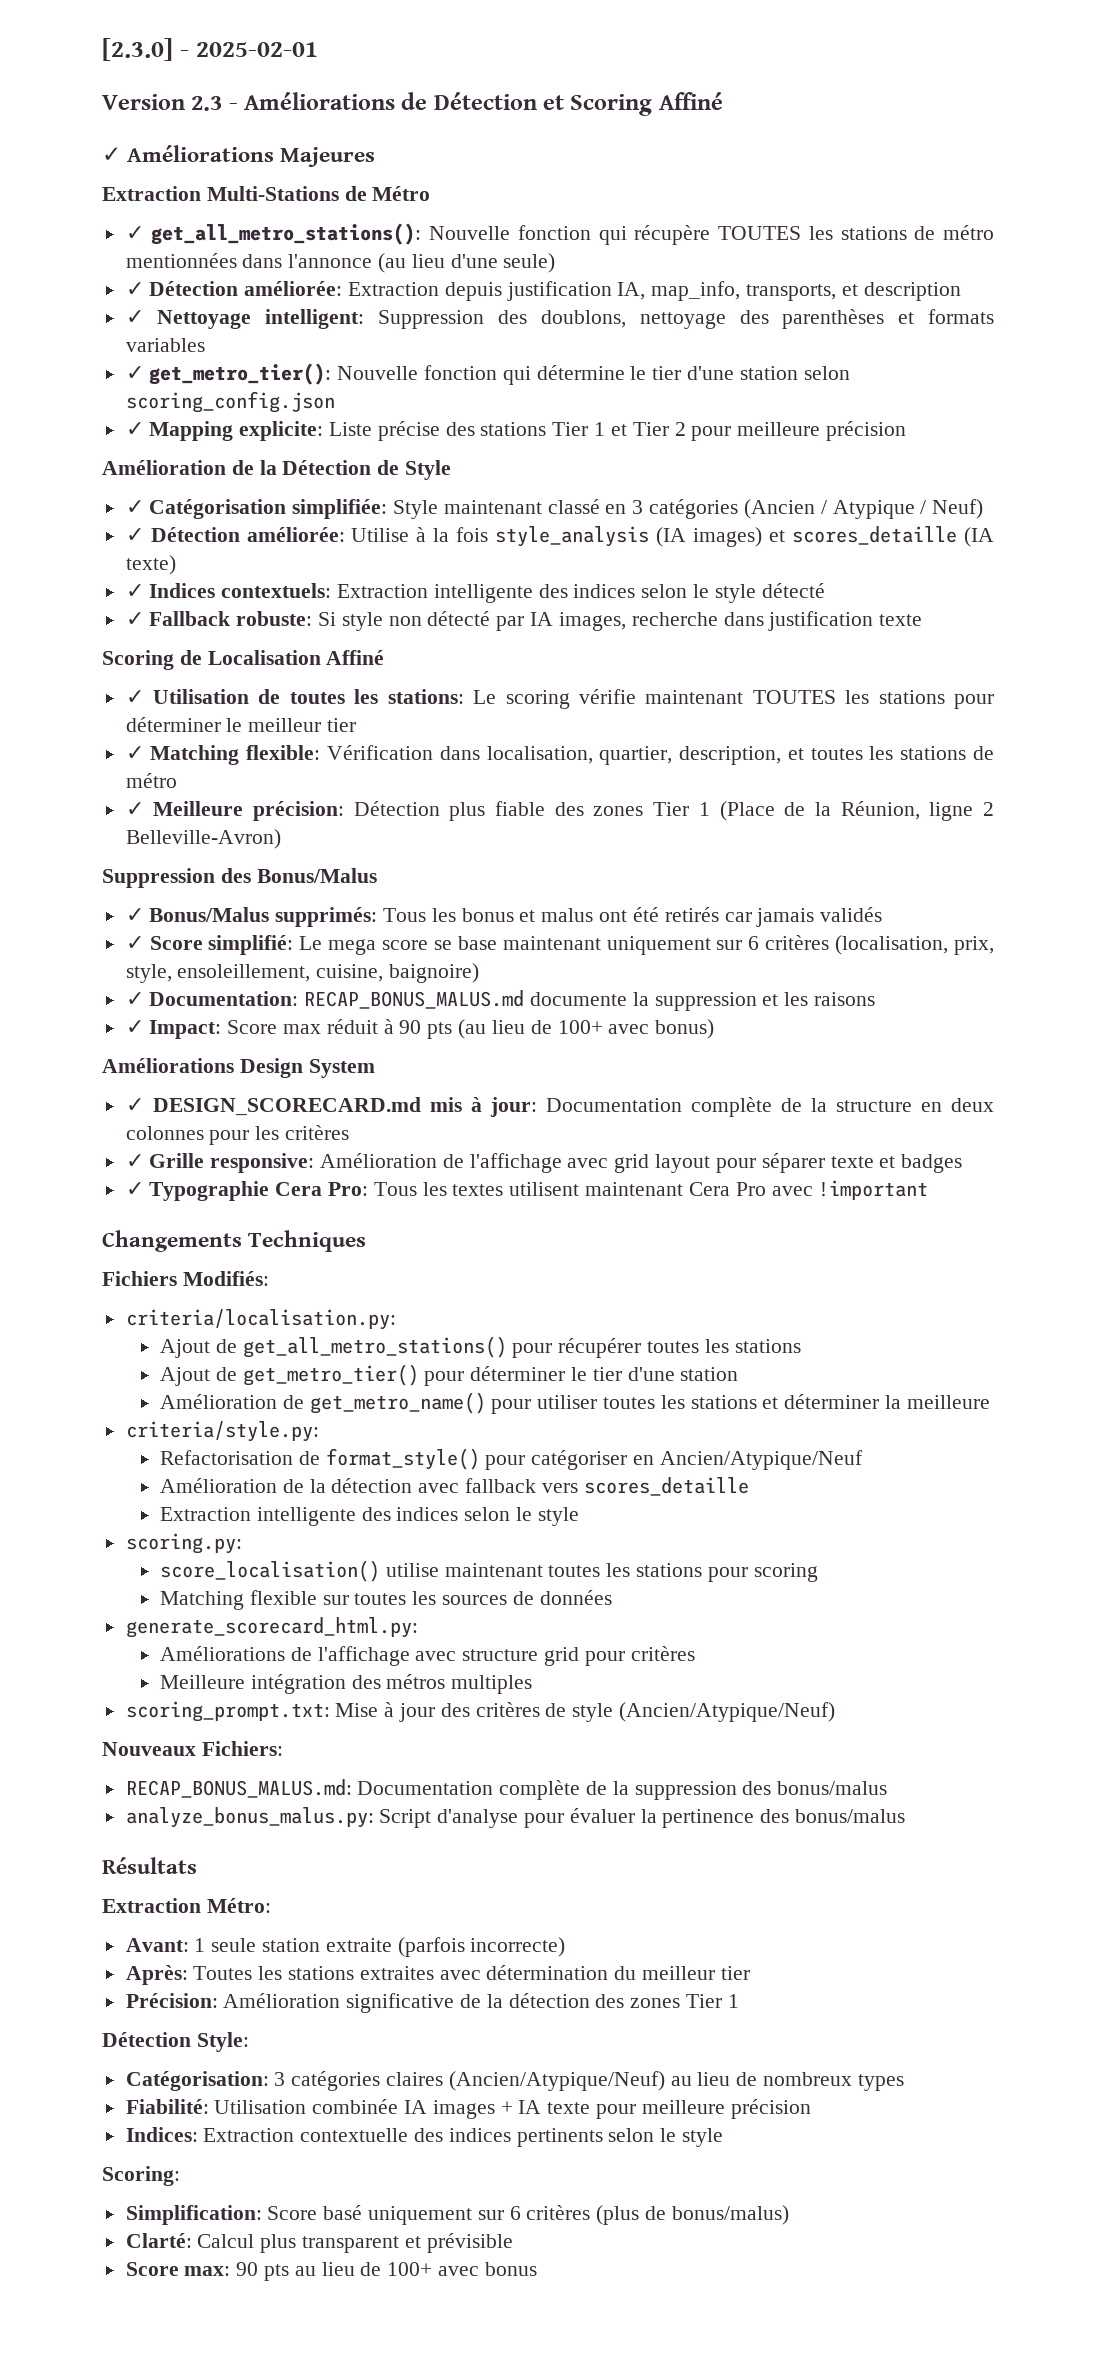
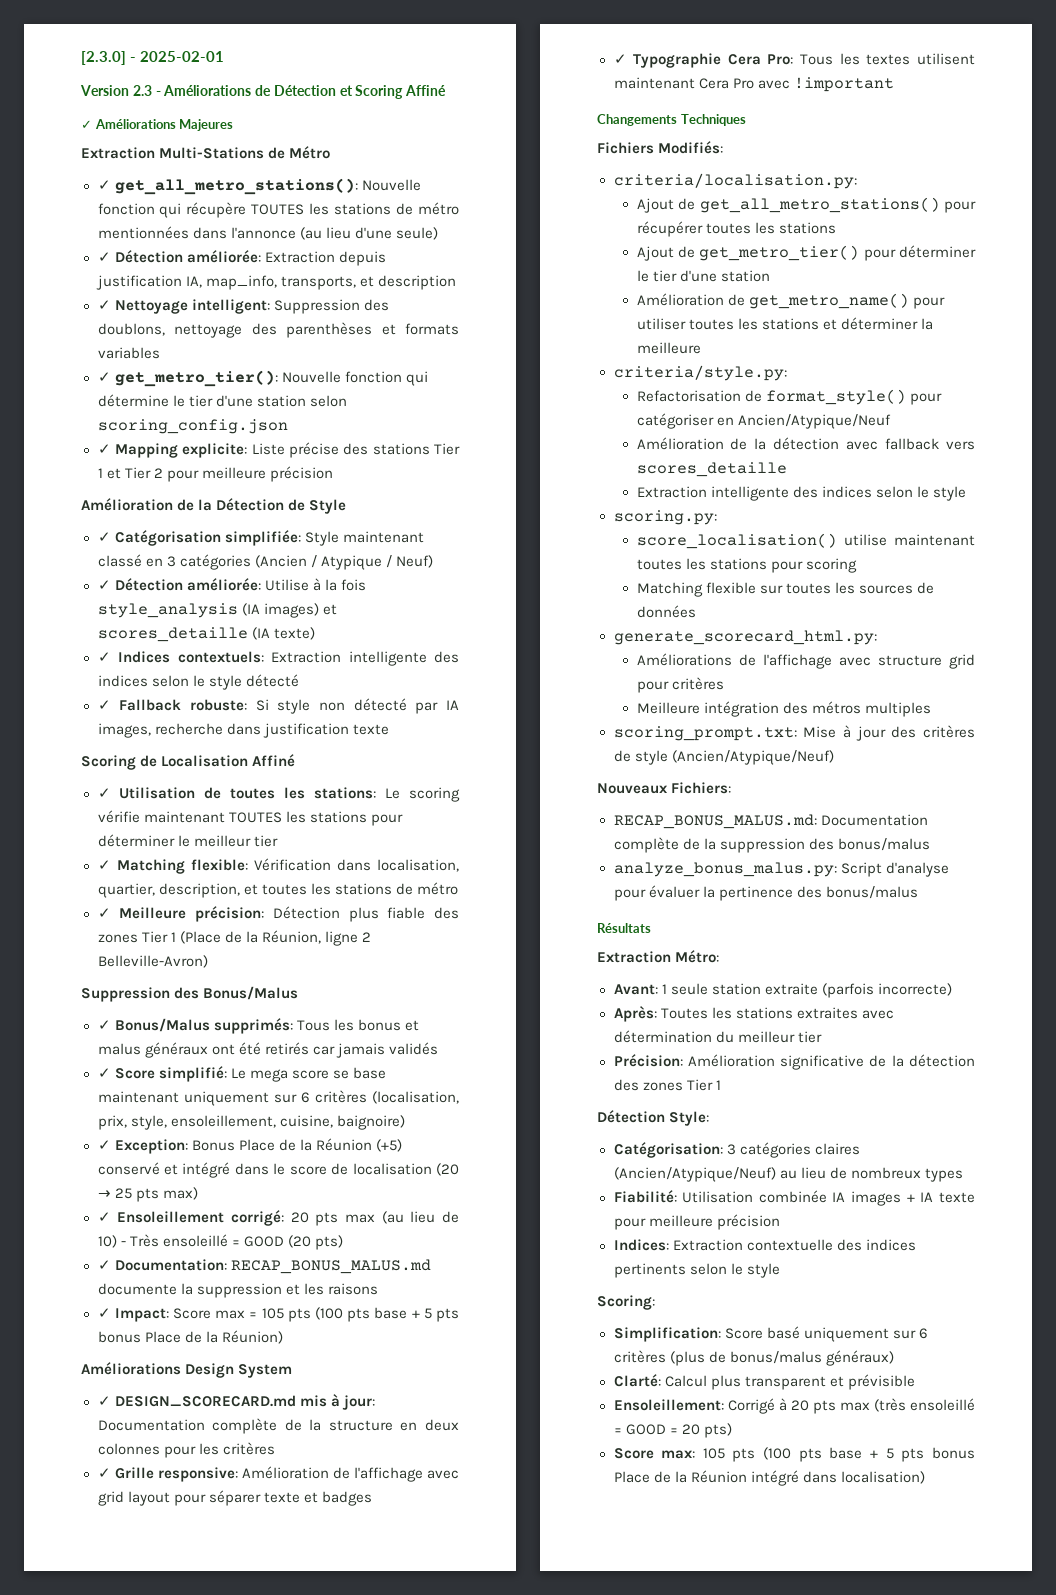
(594, 915) none -> [144,1042,208,1058] généraux
(480, 973) none -> [97,1138,402,1154] [97,1162,459,1178] [97,1187,198,1202] [97,1210,459,1226] [97,1234,343,1250] // ✓ Exception: Bonus Place de la Réunion (+5) conservé et intégré dans le score de localisation (20 → 25 pts max) // ✓ Ensoleillement corrigé: 20 pts max (au lieu de 10) - Très ensoleillé = GOOD (20 pts)
[326,1019,715,1039] réduit à 90 pts (au lieu de 100+ avec bonus) -> [249,1307,459,1322] [97,1330,283,1344] = 105 pts (100 pts base + 5 pts bonus Place de la Réunion)
[671,2205,789,2225] bonus/malus) -> [729,1350,894,1366] bonus/malus généraux)
[125,2262,537,2281] Score max: 90 pts au lieu de 100+ avec bonus -> [613,1398,975,1414] [613,1423,732,1438] [613,1447,975,1462] [613,1470,925,1486] Ensoleillement: Corrigé à 20 pts max (très ensoleillé = GOOD = 20 pts) // Score max: 105 pts (100 pts base + 5 pts bonus Place de la Réunion intégré dans localisation)

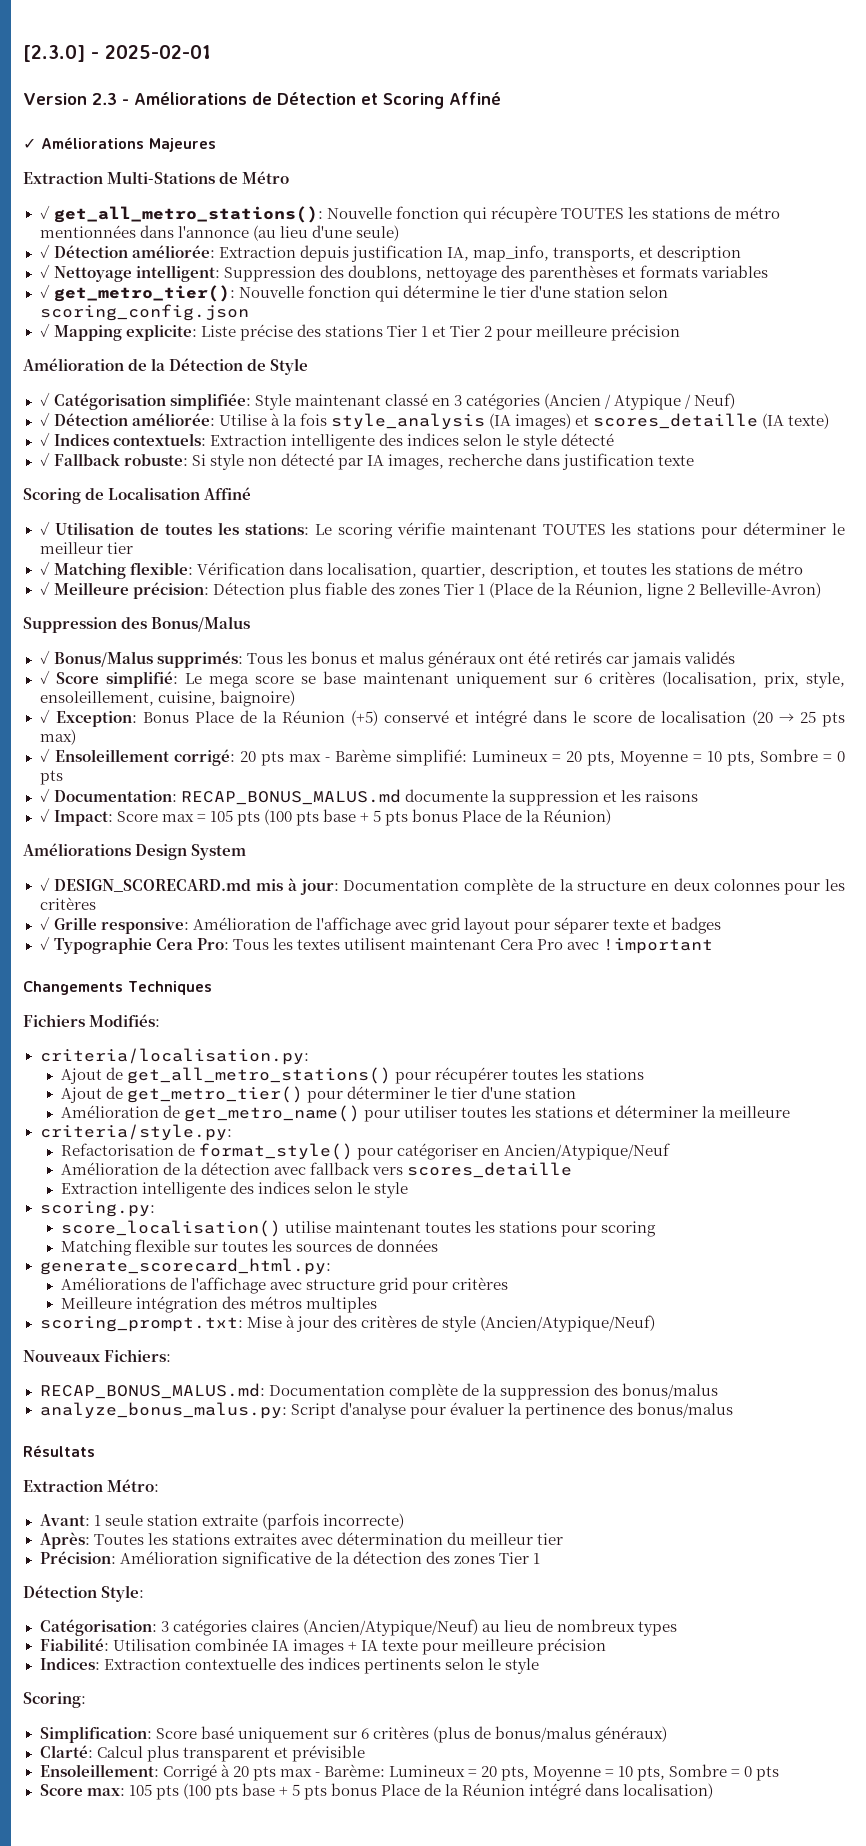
[381,1211,459,1224] [97,1234,343,1250] (au lieu de 10) - Très ensoleillé = GOOD (20 pts) -> [324,749,845,766] [39,770,63,785] - Barème simplifié: Lumineux = 20 pts, Moyenne = 10 pts, Sombre = 0 pts
[873,1398,975,1412] [613,1423,732,1438] (très ensoleillé = GOOD = 20 pts) -> [314,1764,780,1781] - Barème: Lumineux = 20 pts, Moyenne = 10 pts, Sombre = 0 pts

